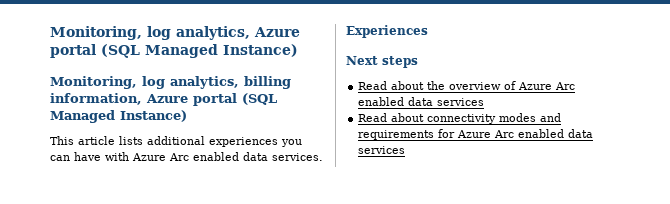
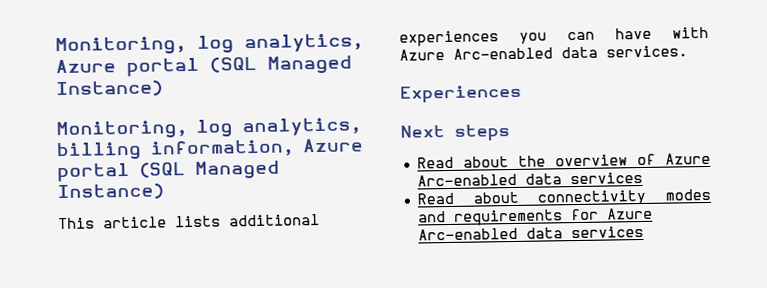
[169,152,239,161] Arc enabled -> [453,47,553,60] Arc-enabled
[555,82,576,90] [358,97,405,106] Arc enabled -> [416,173,517,187] Arc-enabled
[494,129,565,138] Arc enabled -> [417,227,518,241] Arc-enabled

